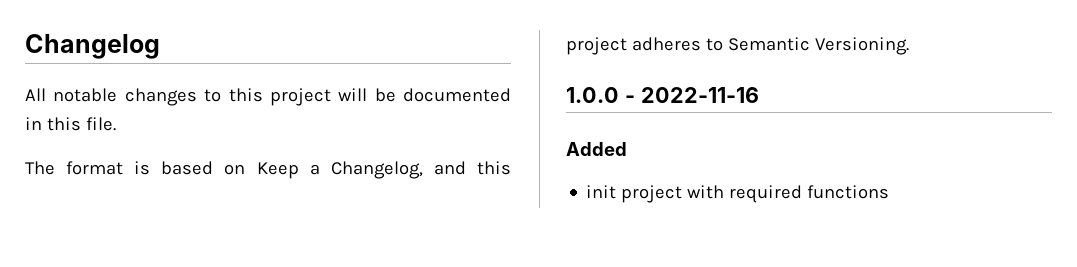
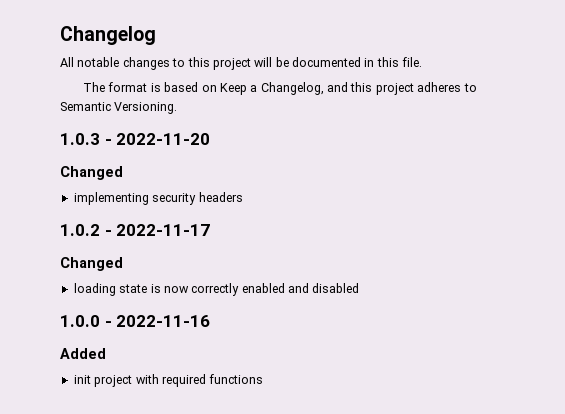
(909, 46) none -> [60,133,211,145] [60,166,123,180] [73,192,243,205] [60,224,211,236] [60,257,123,271] [73,283,360,296] // 1.0.3 - 2022-11-20 // Changed // implementing security headers // 1.0.2 - 2022-11-17 // Changed // loading state is now correctly enabled and disabled

